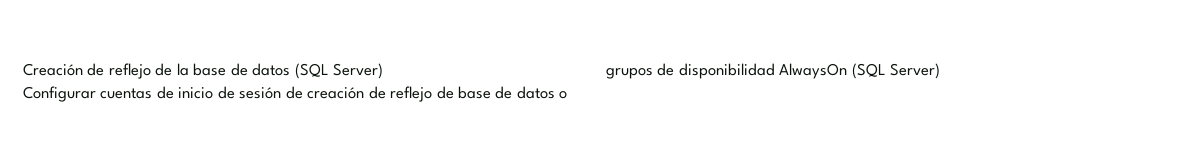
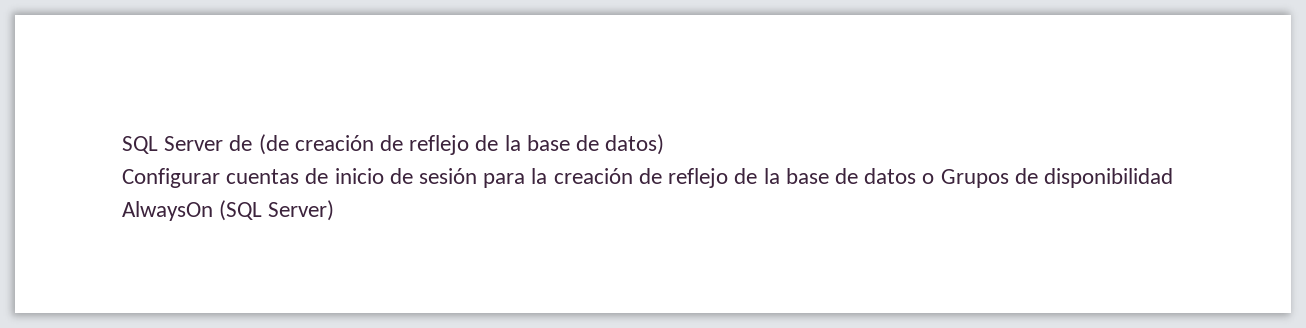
[23,63,83,76] Creación -> [122,134,665,155] [122,168,633,188] SQL Server de (de creación de reflejo de la base de datos) // Configurar cuentas de inicio de sesión para la creación
[294,63,384,79] [23,86,568,102] [606,68,653,79] (SQL Server) // Configurar cuentas de inicio de sesión de creación de reflejo de base de datos o grupos -> [922,169,1009,188] o Grupos

